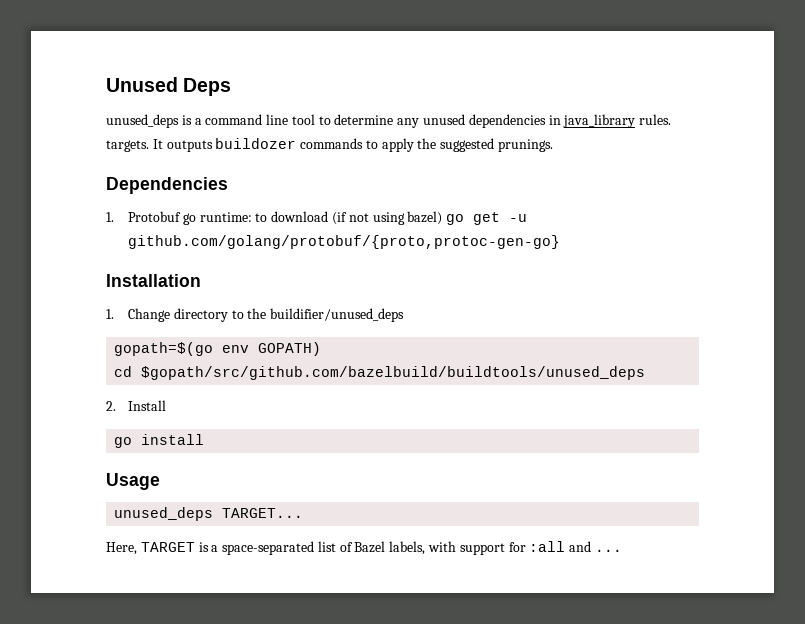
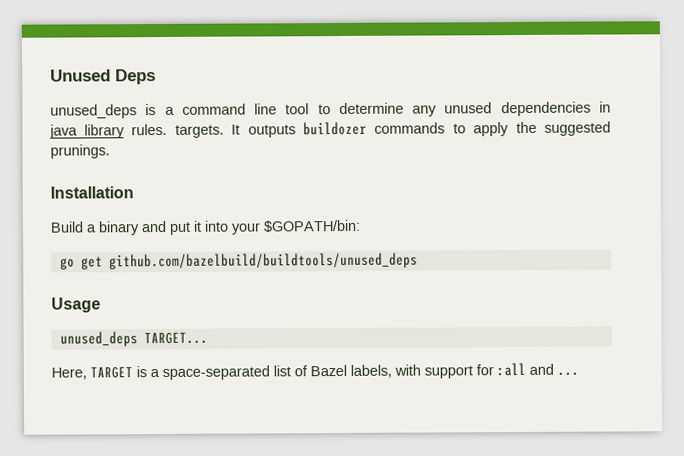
[106,177,228,194] [106,211,528,225] [128,235,561,249] [106,274,201,287] [106,308,405,322] [114,342,322,356] [114,366,646,380] [106,400,167,411] [114,434,205,448] Dependencies // 1. Protobuf go runtime: to download (if not using bazel) go get -u github.com/golang/protobuf/{proto,protoc-gen-go} // Installation // 1. Change directory to the buildifier/unused_deps // gopath=$(go env GOPATH) // cd $gopath/src/github.com/bazelbuild/buildtools/unused_deps // 2. Install // go install -> [50,186,134,199] [50,219,361,236] [59,252,418,270] Installation // Build a binary and put it into your $GOPATH/bin: // go get github.com/bazelbuild/buildtools/unused_deps

